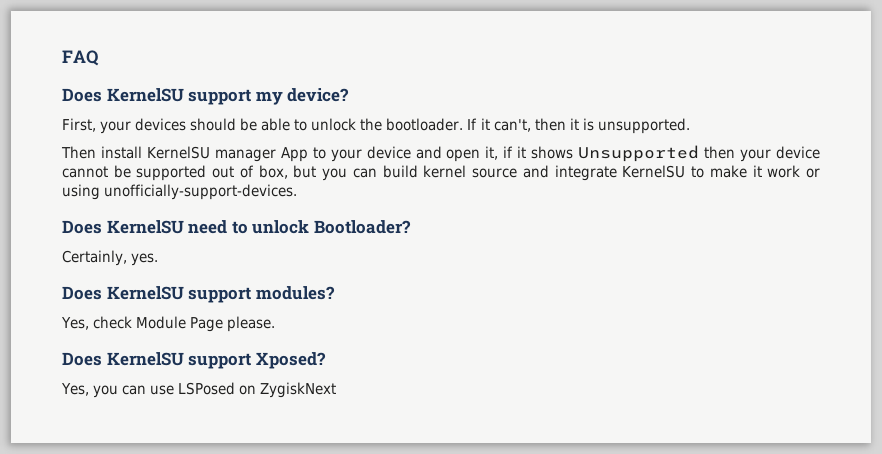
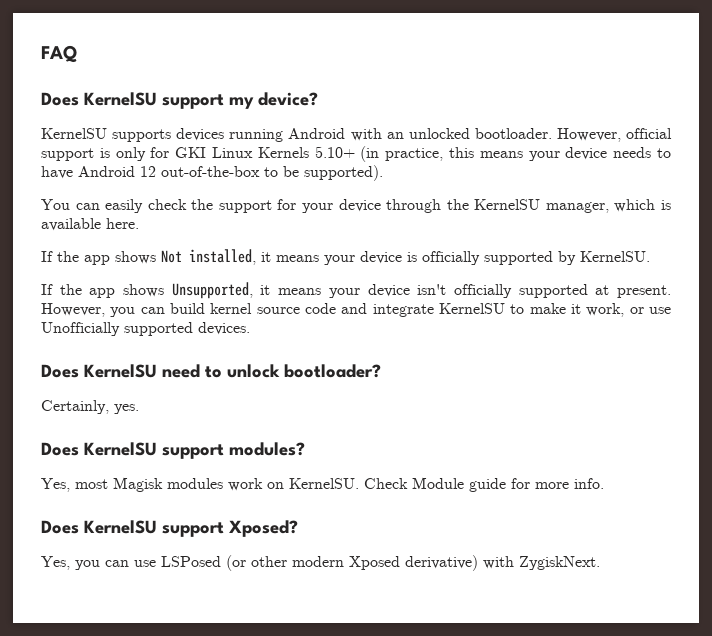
[62,118,690,134] [61,145,821,162] [62,165,317,181] First, your devices should be able to unlock the bootloader. If it can't, then it is unsupported. // Then install KernelSU manager App to your device and open it, if it shows Unsupported then your device cannot be supported out of box, but -> [41,128,673,142] [41,146,671,162] [41,165,383,181] [41,199,671,213] [41,218,139,231] [41,249,650,265] [41,282,671,299] [41,303,105,317] KernelSU supports devices running Android with an unlocked bootloader. However, official support is only for GKI Linux Kernels 5.10+ (in practice, this means your device needs to have Android 12 out-of-the-box to be supported). // You can easily check the support for your device through the KernelSU manager, which is available here. // If the app shows Not installed, it means your device is officially supported by KernelSU. // If the app shows Unsupported, it means your device isn't officially supported at present. However,
(518, 173) none -> [305,303,336,314] code
[767,165,820,178] [62,184,298,200] work or using unofficially-support-devices. -> [586,303,671,317] [41,322,250,336] work, or use Unofficially supported devices.
[313,220,411,234] Bootloader? -> [284,364,381,378] bootloader?
[93,316,276,332] check Module Page please. -> [75,477,604,492] most Magisk modules work on KernelSU. Check Module guide for more info.
[239,382,337,398] on ZygiskNext -> [226,555,600,571] (or other modern Xposed derivative) with ZygiskNext.

